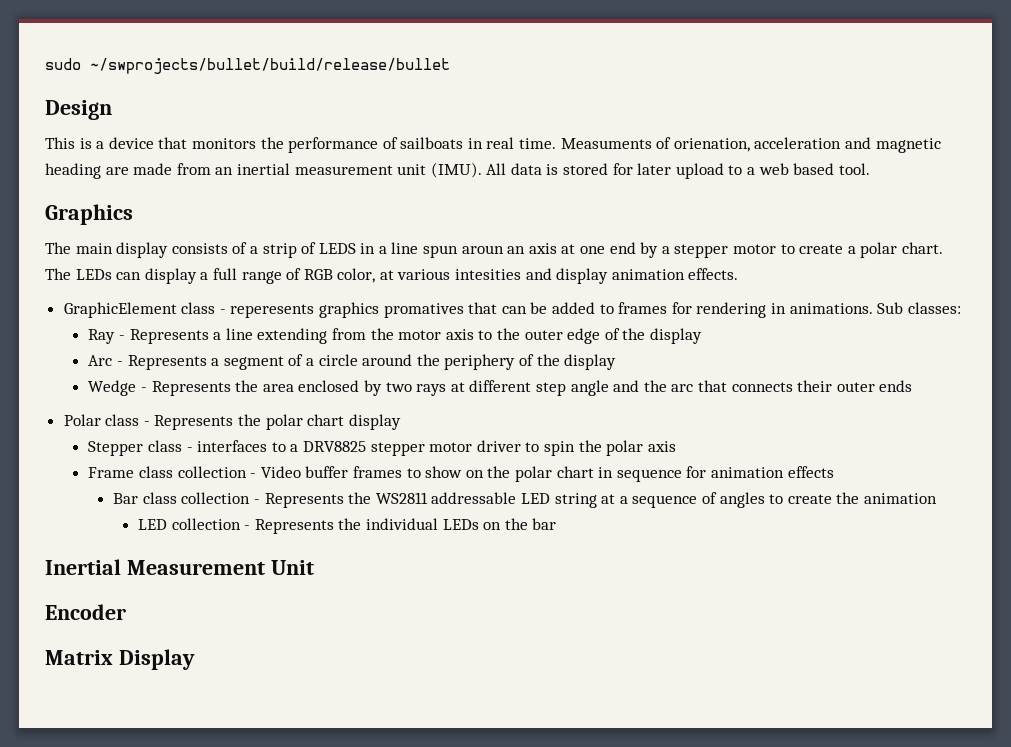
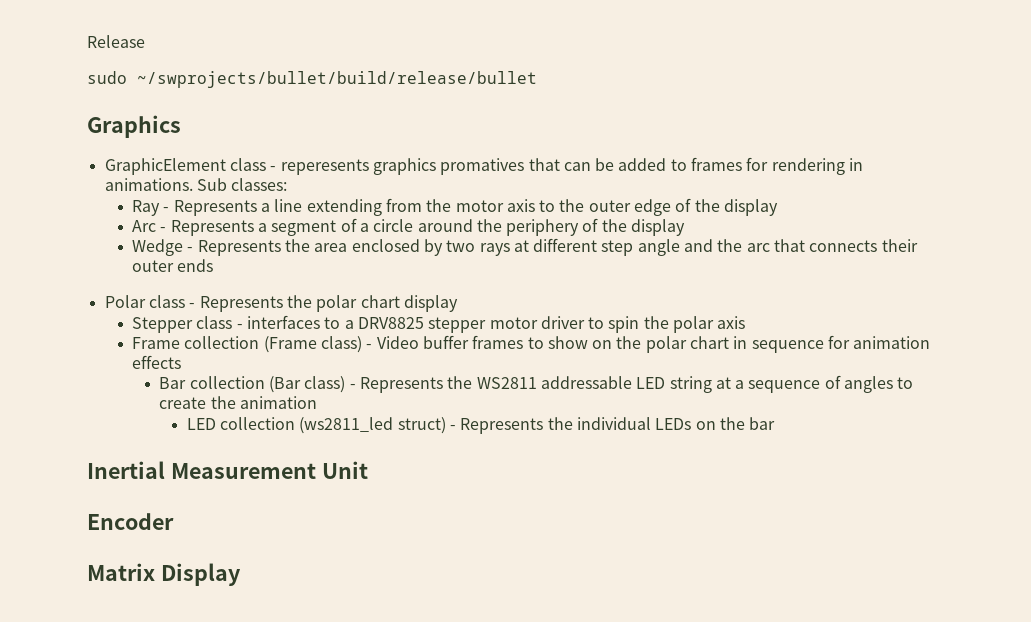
(45, 64) none -> [87,35,145,48] Release //
[45,100,112,120] [45,137,941,153] [45,162,870,179] [45,204,133,225] [45,242,943,258] [45,268,739,284] Design // This is a device that monitors the performance of sailboats in real time. Measuments of orienation, acceleration and magnetic heading are made from an inertial measurement unit (IMU). All data is stored for later upload to a web based tool. // Graphics // The main display consists of a strip of LEDS in a line spun aroun an axis at one end by a stepper motor to create a polar chart. The LEDs can display a full range of RGB color, at various intesities and display animation effects. -> [87,115,181,138] Graphics
[139,466,247,478] class collection -> [184,336,362,353] collection (Frame class)
[142,492,251,504] class collection -> [189,376,346,393] collection (Bar class)
(241, 524) none -> [299,417,446,434] (ws2811_led struct)

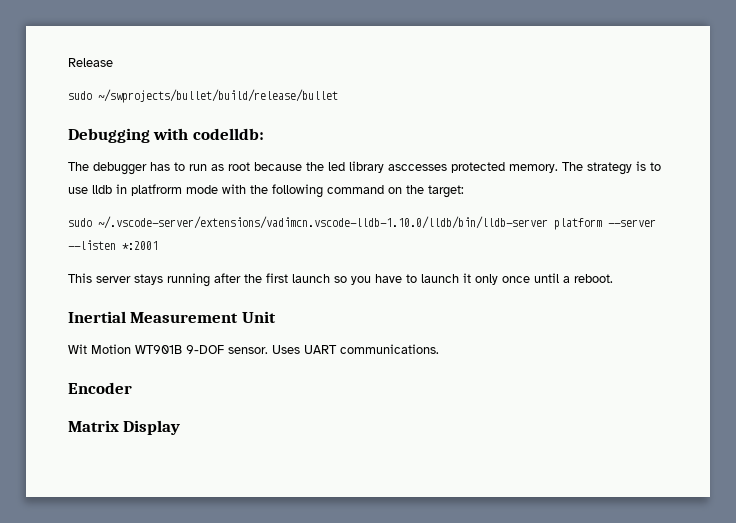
[87,115,181,138] [104,157,864,175] [104,178,288,191] [131,198,779,216] [131,218,686,236] [131,238,918,256] [131,259,214,272] [104,295,458,312] [131,315,746,333] [131,335,931,353] [131,355,181,369] [159,375,914,393] [159,396,317,409] [186,417,776,434] [87,461,368,479] Graphics // GraphicElement class - reperesents graphics promatives that can be added to frames for rendering in animations. Sub classes: // Ray - Represents a line extending from the motor axis to the outer edge of the display // Arc - Represents a segment of a circle around the periphery of the display // Wedge - Represents the area enclosed by two rays at different step angle and the arc that connects their outer ends // Polar class - Represents the polar chart display // Stepper class - interfaces to a DRV8825 stepper motor driver to spin the polar axis // Frame collection (Frame class) - Video buffer frames to show on the polar chart in sequence for animation effects // Bar collection (Bar class) - Represents the WS2811 addressable LED string at a sequence of angles to create the animation // LED collection (ws2811_led struct) - Represents the individual LEDs on the bar // Inertial Measurement Unit -> [68,128,264,143] [68,161,661,175] [68,184,464,198] [68,216,656,230] [68,240,158,250] [68,273,613,287] [68,311,276,323] [68,344,439,354] Debugging with codelldb: // The debugger has to run as root because the led library asccesses protected memory. The strategy is to use lldb in platfrorm mode with the following command on the target: // sudo ~/.vscode-server/extensions/vadimcn.vscode-lldb-1.10.0/lldb/bin/lldb-server platform --server --listen *:2001 // This server stays running after the first launch so you have to launch it only once until a reboot. // Inertial Measurement Unit // Wit Motion WT901B 9-DOF sensor. Uses UART communications.

